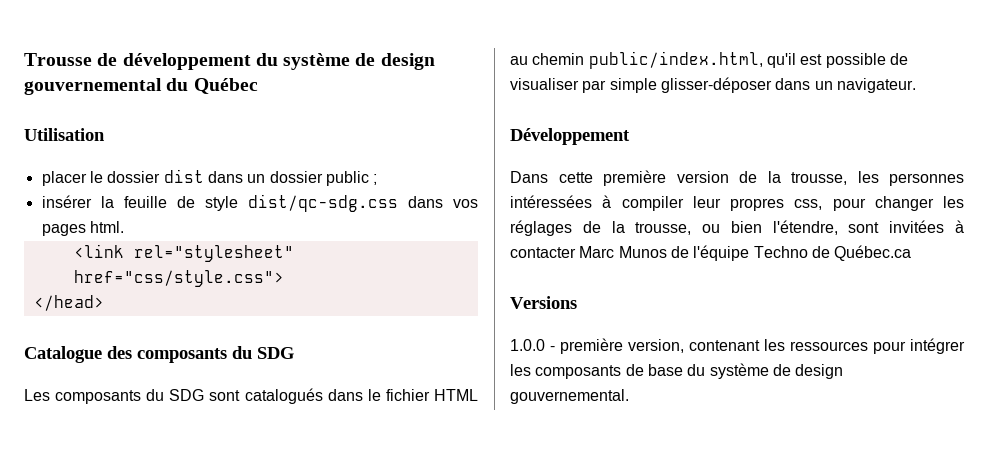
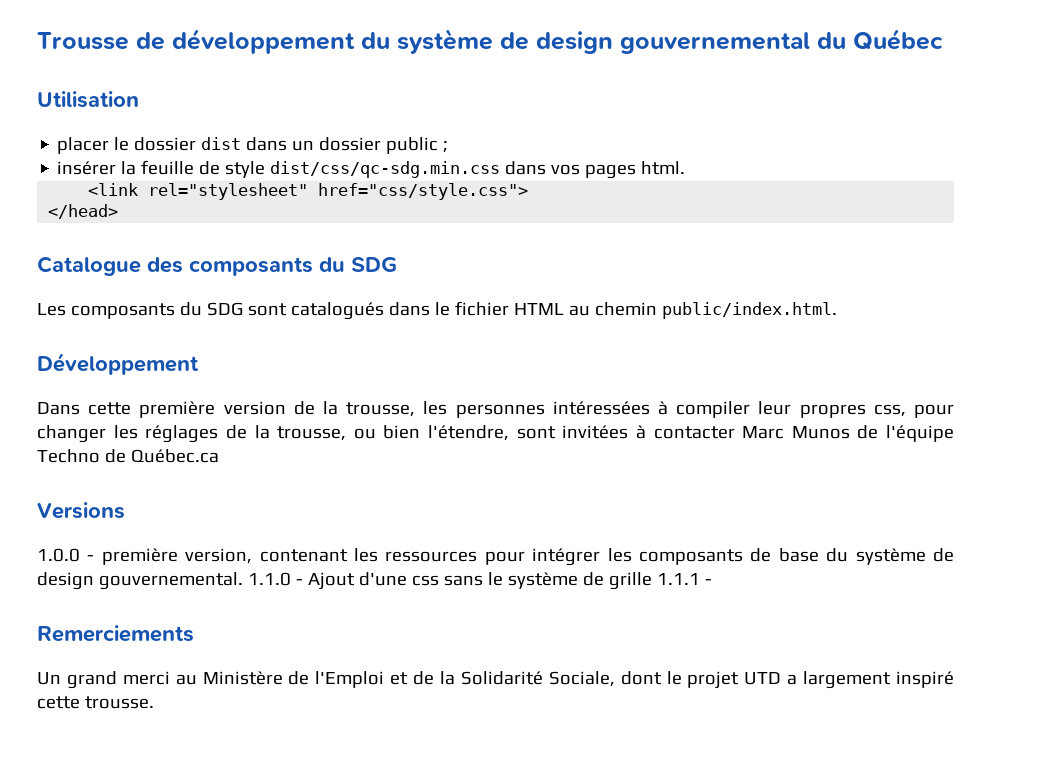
[247,194,398,212] dist/qc-sdg.css -> [270,161,501,178] dist/css/qc-sdg.min.css
[588,51,908,69] [510,77,916,93] public/index.html, qu'il est possible de visualiser par simple glisser-déposer dans un navigateur. -> [661,302,837,319] public/index.html.
(629, 396) none -> [247,572,712,590] [37,625,194,642] [37,671,955,689] [37,696,154,709] 1.1.0 - Ajout d'une css sans le système de grille 1.1.1 - // Remerciements // Un grand merci au Ministère de l'Emploi et de la Solidarité Sociale, dont le projet UTD a largement inspiré cette trousse.

